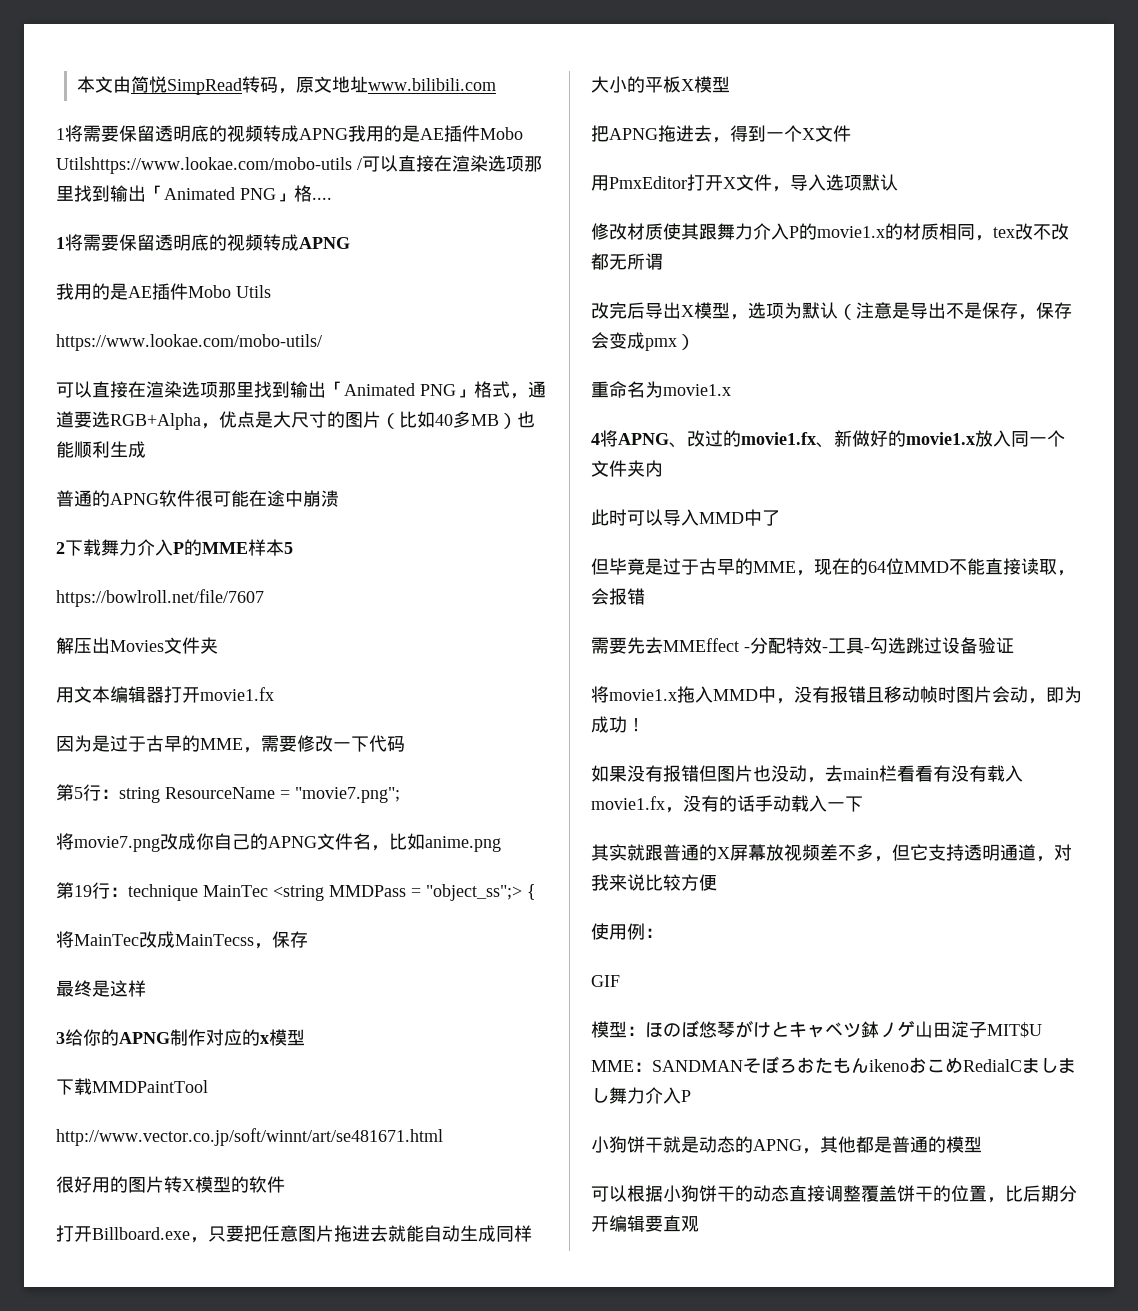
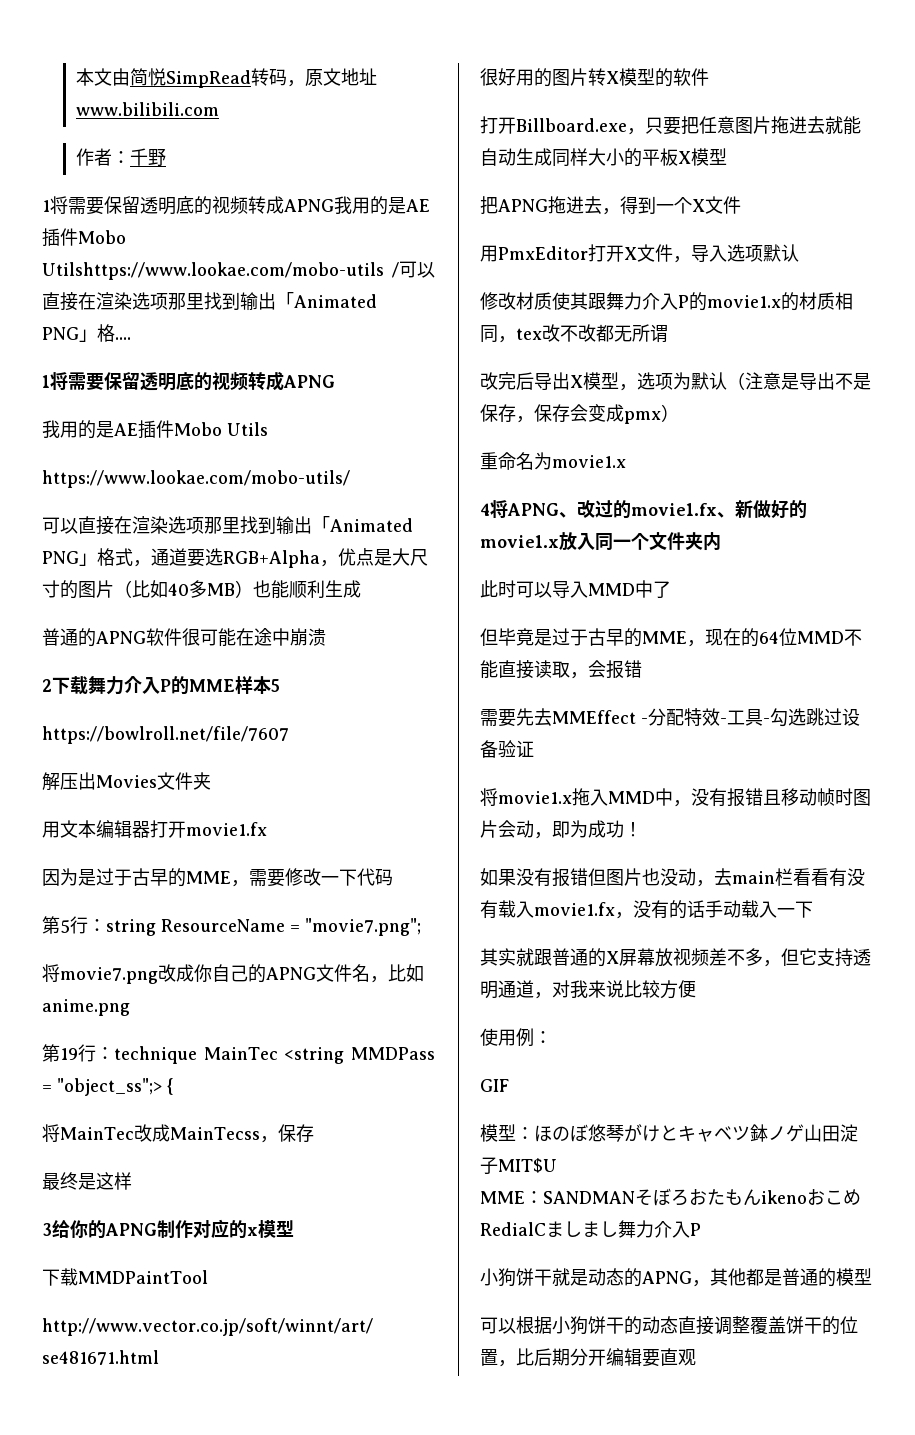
(496, 84) none -> [75,148,166,166] // 作者：千野

